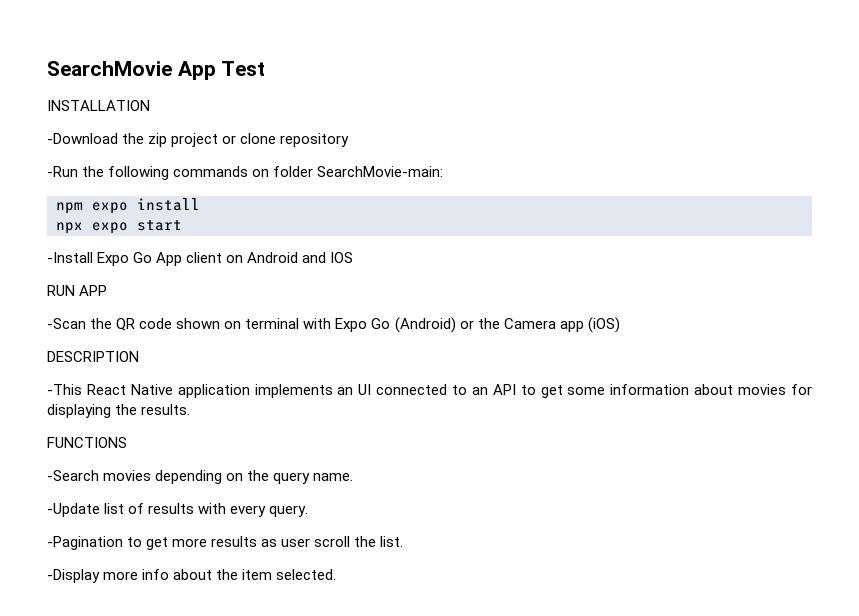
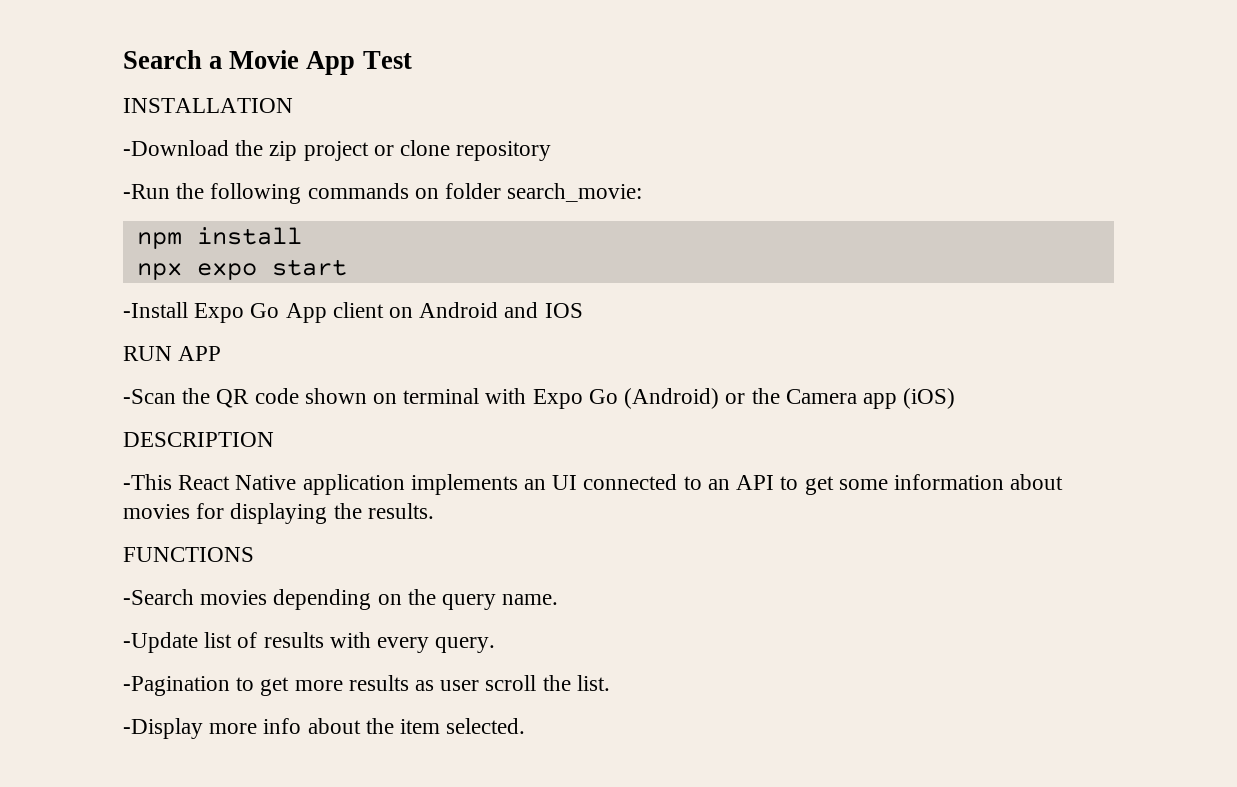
[47,61,172,76] SearchMovie -> [123,50,300,69] Search a Movie
[317,166,444,177] SearchMovie-main: -> [507,183,643,202] search_movie:
[92,202,128,214] expo -> (182, 240) none

